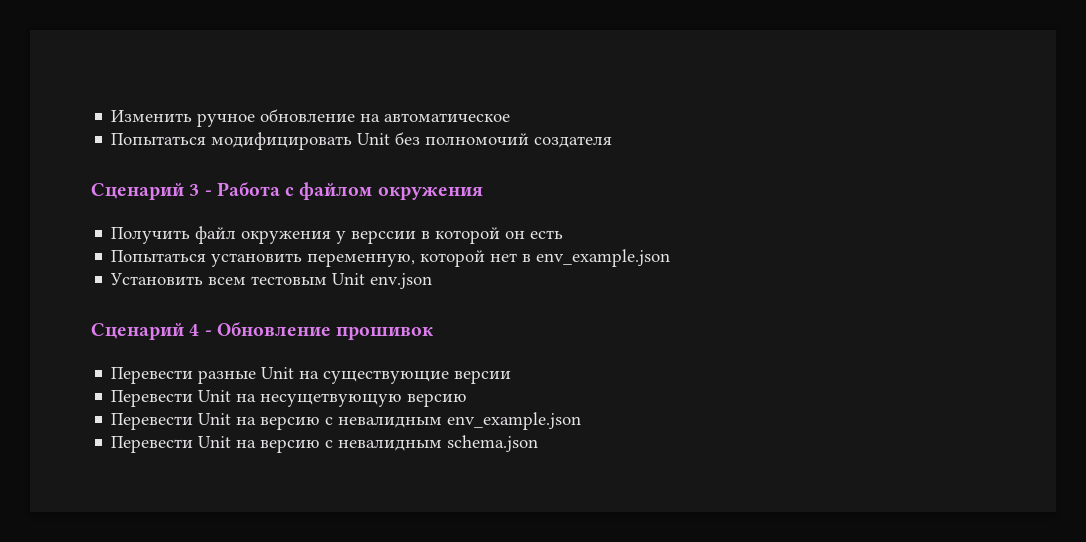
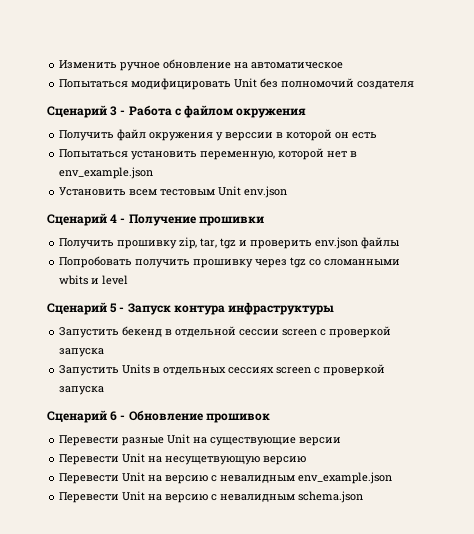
(212, 333) none -> [128,214,264,226] [59,237,400,249] [59,256,401,268] [59,275,129,285] [47,302,335,315] [59,326,392,338] [59,348,105,357] [59,364,386,376] [59,386,105,395] [47,410,126,423] Получение прошивки // Получить прошивку zip, tar, tgz и проверить env.json файлы // Попробовать получить прошивку через tgz со сломанными wbits и level // Сценарий 5 - Запуск контура инфраструктуры // Запустить бекенд в отдельной сессии screen с проверкой запуска // Запустить Units в отдельных сессиях screen с проверкой запуска // Сценарий 6 -

